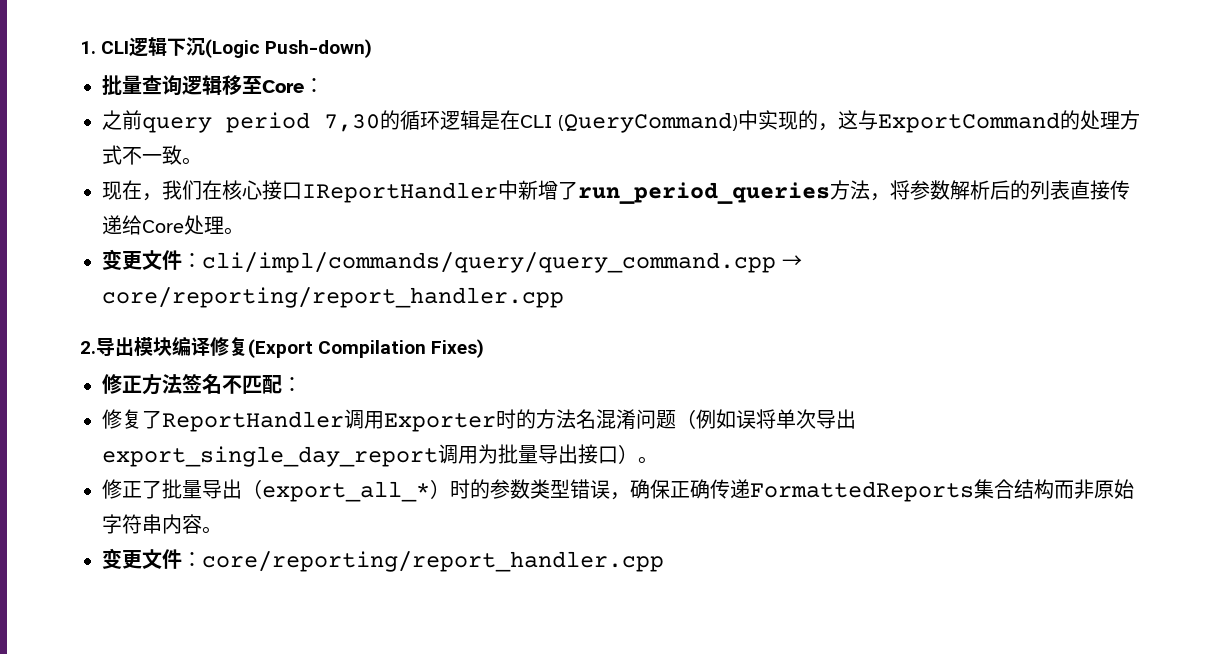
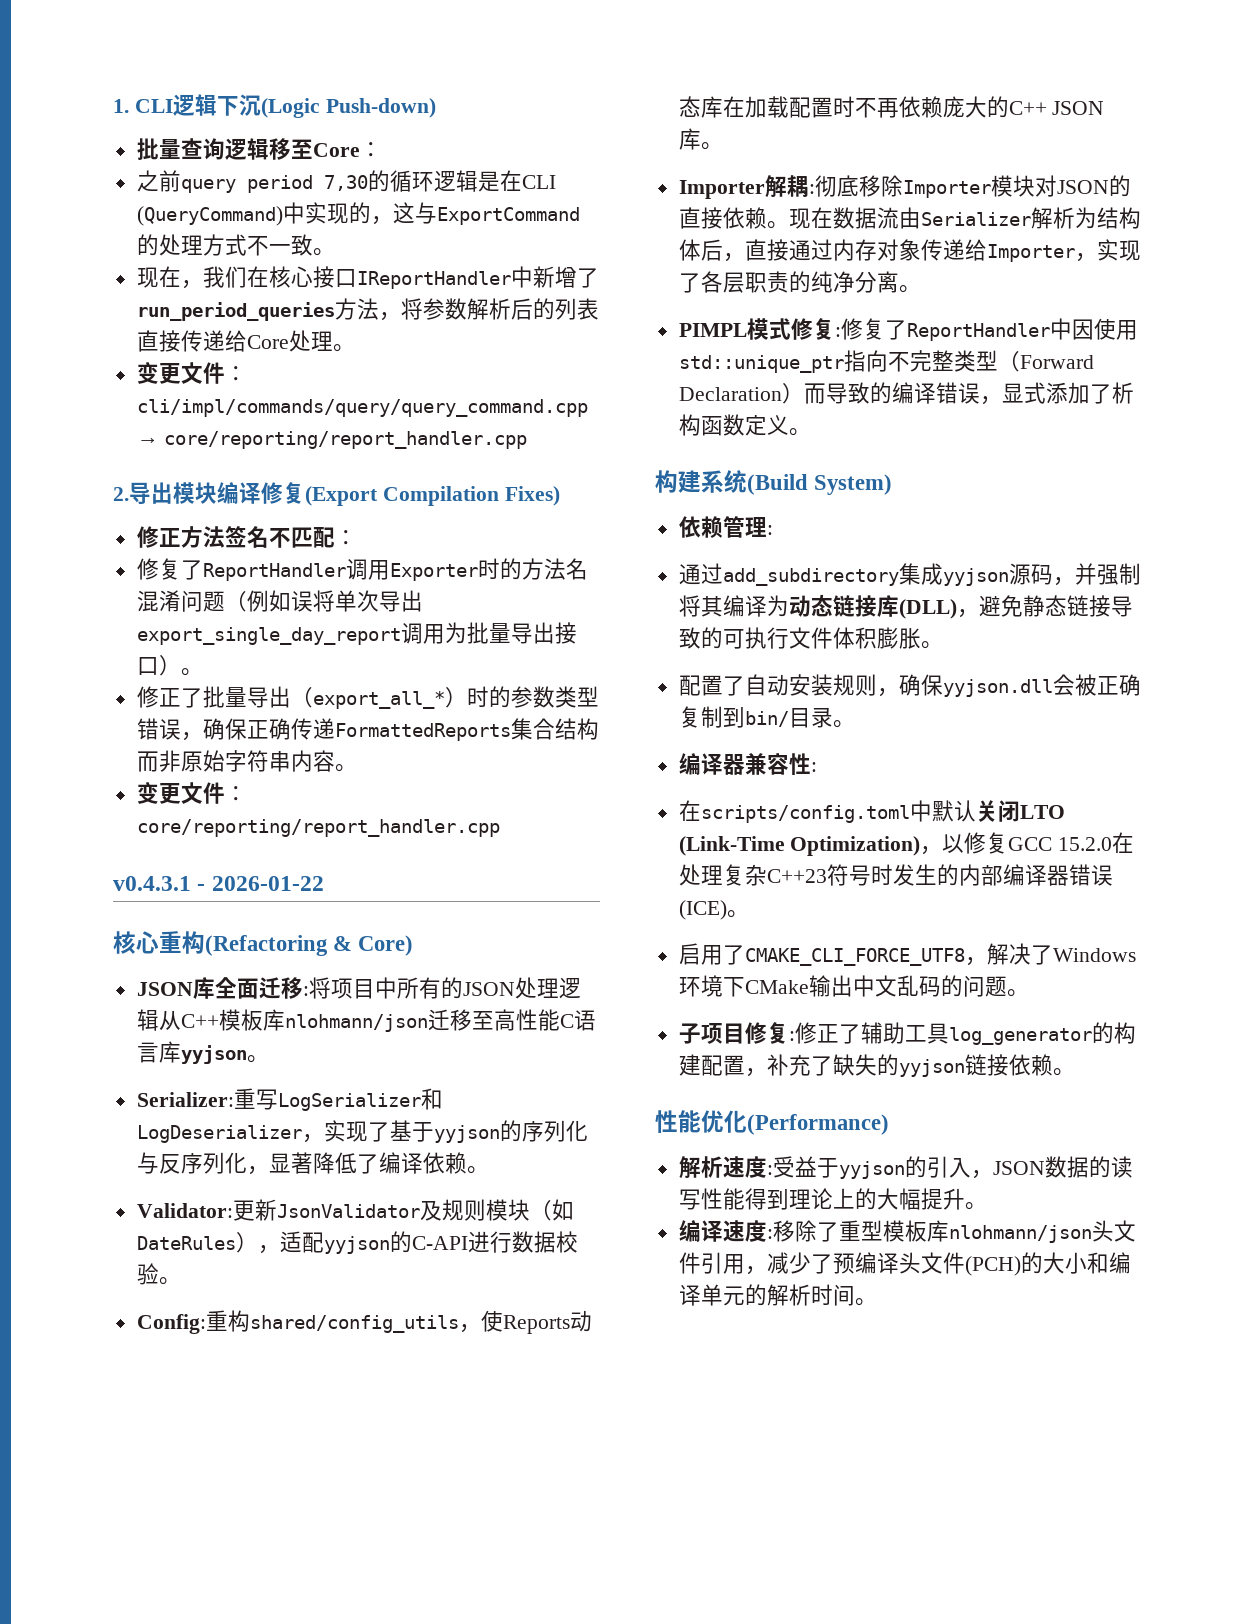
(664, 561) none -> [113,876,324,891] [113,931,414,956] [136,977,581,999] [136,1009,596,1032] [136,1041,269,1064] [136,1088,443,1111] [136,1120,588,1143] [136,1152,489,1175] [136,1199,574,1221] [136,1231,578,1254] [136,1263,181,1285] [136,1310,592,1334] [678,96,1105,118] [678,128,723,150] [678,175,1131,199] [678,207,1141,229] [678,239,1141,262] [678,271,921,293] [678,318,1138,341] [678,350,1094,373] [678,382,1134,405] [678,414,811,436] [655,470,893,495] [678,516,773,538] [678,563,1141,586] [678,594,1133,619] [678,627,943,649] [678,674,1141,697] [678,706,855,728] [678,753,817,775] [678,800,1065,823] [678,832,1135,856] [678,864,1113,886] [678,900,749,920] [678,943,1136,966] [678,975,1029,997] [678,1022,1136,1045] [678,1054,1075,1077] [655,1110,889,1135] [678,1156,1133,1179] [678,1188,987,1210] [678,1220,1136,1243] [678,1252,1131,1276] [678,1284,877,1306] // v0.4.3.1 - 2026-01-22 // 核心重构(Refactoring & Core) // JSON库全面迁移:将项目中所有的JSON处理逻辑从C++模板库nlohmann/json迁移至高性能C语言库yyjson。 // Serializer:重写LogSerializer和LogDeserializer，实现了基于yyjson的序列化与反序列化，显著降低了编译依赖。 // Validator:更新JsonValidator及规则模块（如DateRules），适配yyjson的C-API进行数据校验。 // Config:重构shared/config_utils，使Reports动态库在加载配置时不再依赖庞大的C++ JSON库。 // Importer解耦:彻底移除Importer模块对JSON的直接依赖。现在数据流由Serializer解析为结构体后，直接通过内存对象传递给Importer，实现了各层职责的纯净分离。 // PIMPL模式修复:修复了ReportHandler中因使用std::unique_ptr指向不完整类型（Forward Declaration）而导致的编译错误，显式添加了析构函数定义。 // 构建系统(Build System) // 依赖管理: // 通过add_subdirectory集成yyjson源码，并强制将其编译为动态链接库(DLL)，避免静态链接导致的可执行文件体积膨胀。 // 配置了自动安装规则，确保yyjson.dll会被正确复制到bin/目录。 // 编译器兼容性: // 在scripts/config.toml中默认关闭LTO (Link-Time Optimization)，以修复GCC 15.2.0在处理复杂C++23符号时发生的内部编译器错误(ICE)。 // 启用了CMAKE_CLI_FORCE_UTF8，解决了Windows环境下CMake输出中文乱码的问题。 // 子项目修复:修正了辅助工具log_generator的构建配置，补充了缺失的yyjson链接依赖。 // 性能优化(Performance) // 解析速度:受益于yyjson的引入，JSON数据的读写性能得到理论上的大幅提升。 // 编译速度:移除了重型模板库nlohmann/json头文件引用，减少了预编译头文件(PCH)的大小和编译单元的解析时间。

